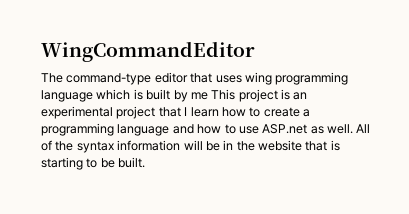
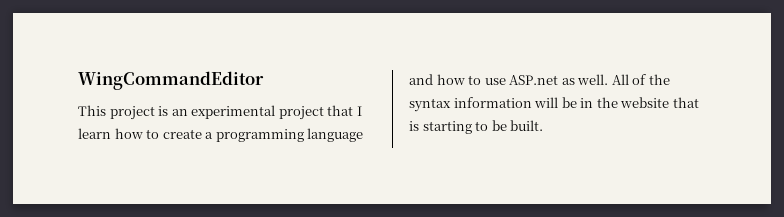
[41,72,349,85] [41,89,208,102] The command-type editor that uses wing programming language which is built by me -> (264, 80) none

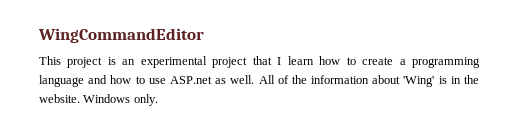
[409,97,699,112] [409,120,544,134] syntax information will be in the website that is starting to be built. -> [311,75,479,87] [39,94,158,106] information about 'Wing' is in the website. Windows only.

